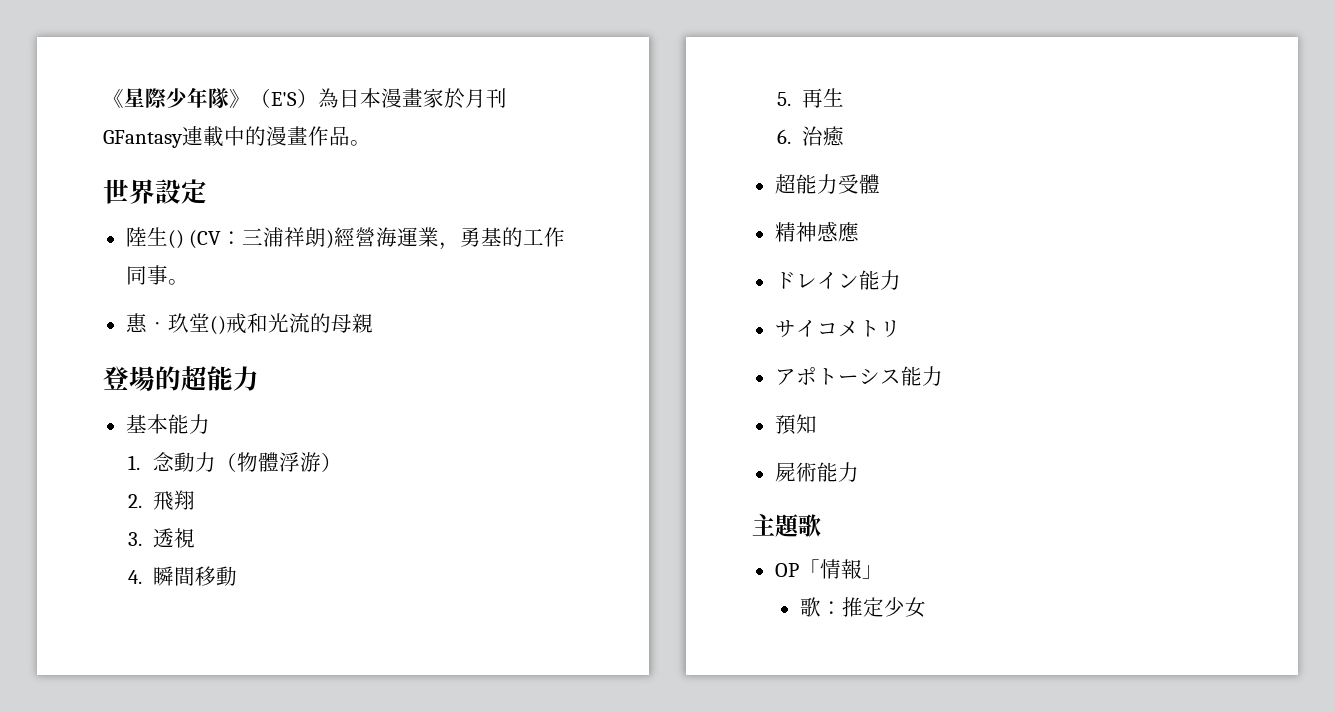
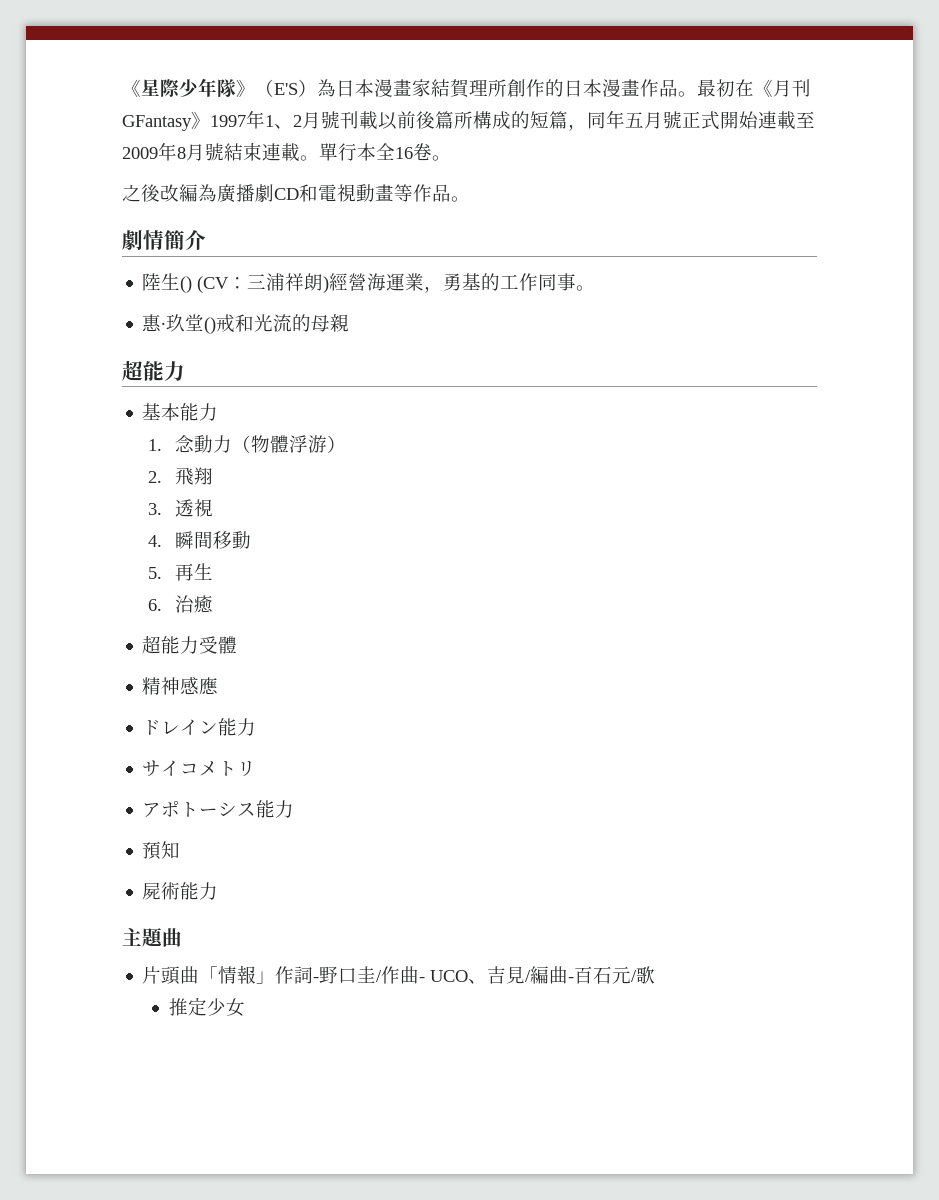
[444,88,507,109] [103,126,371,148] [103,179,207,204] 於月刊GFantasy連載中的漫畫作品。 // 世界設定 -> [431,79,811,98] [122,110,815,131] [122,142,451,162] [122,184,470,203] [122,230,206,250] 結賀理所創作的日本漫畫作品。最初在《月刊GFantasy》1997年1、2月號刊載以前後篇所構成的短篇，同年五月號正式開始連載至2009年8月號結束連載。單行本全16卷。 // 之後改編為廣播劇CD和電視動畫等作品。 // 劇情簡介
[103,366,181,391] 登場的 -> (350, 323) none
[798,514,821,537] [774,563,799,577] 歌 // OP -> [162,928,182,947] [142,966,200,985] 曲 // 片頭曲
[799,597,842,617] // 歌： -> [275,966,656,984] 作詞-野口圭/作曲- UCO、吉見/編曲-百石元/歌 //

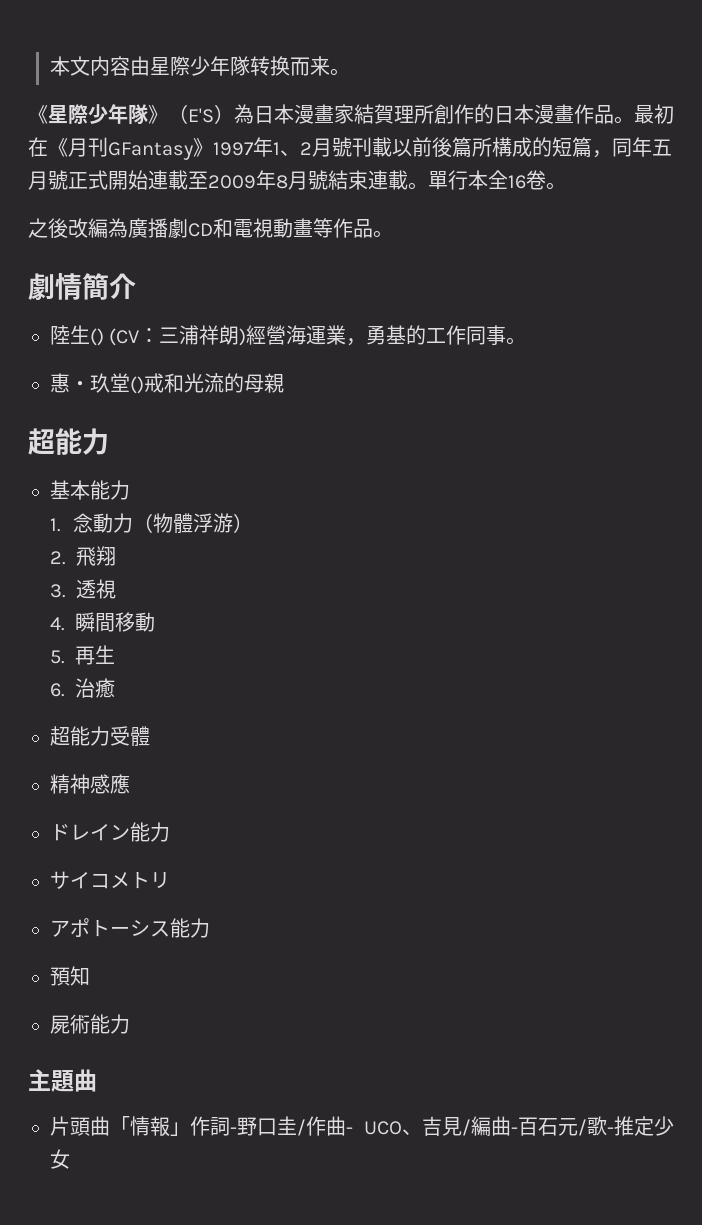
(122, 88) none -> [50,56,351,76] 本文内容由星際少年隊转换而来。 //
(656, 975) // -> [607,1127,614,1134] -

